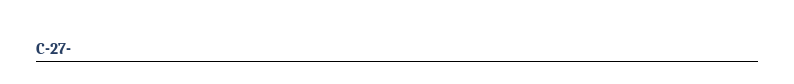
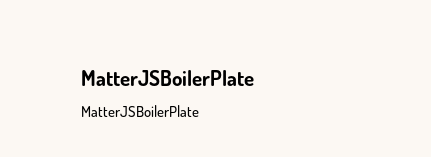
[36,43,71,54] C-27- -> [81,70,254,86] [81,105,199,117] MatterJSBoilerPlate // MatterJSBoilerPlate

